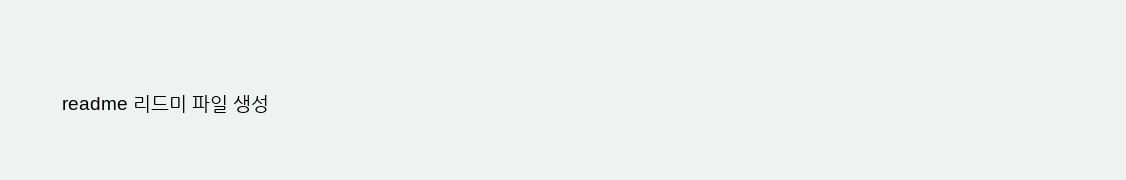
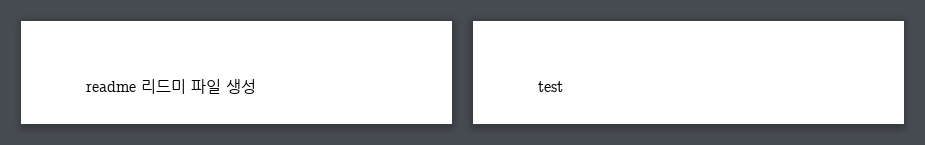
(270, 104) none -> [538,81,563,92] // test

